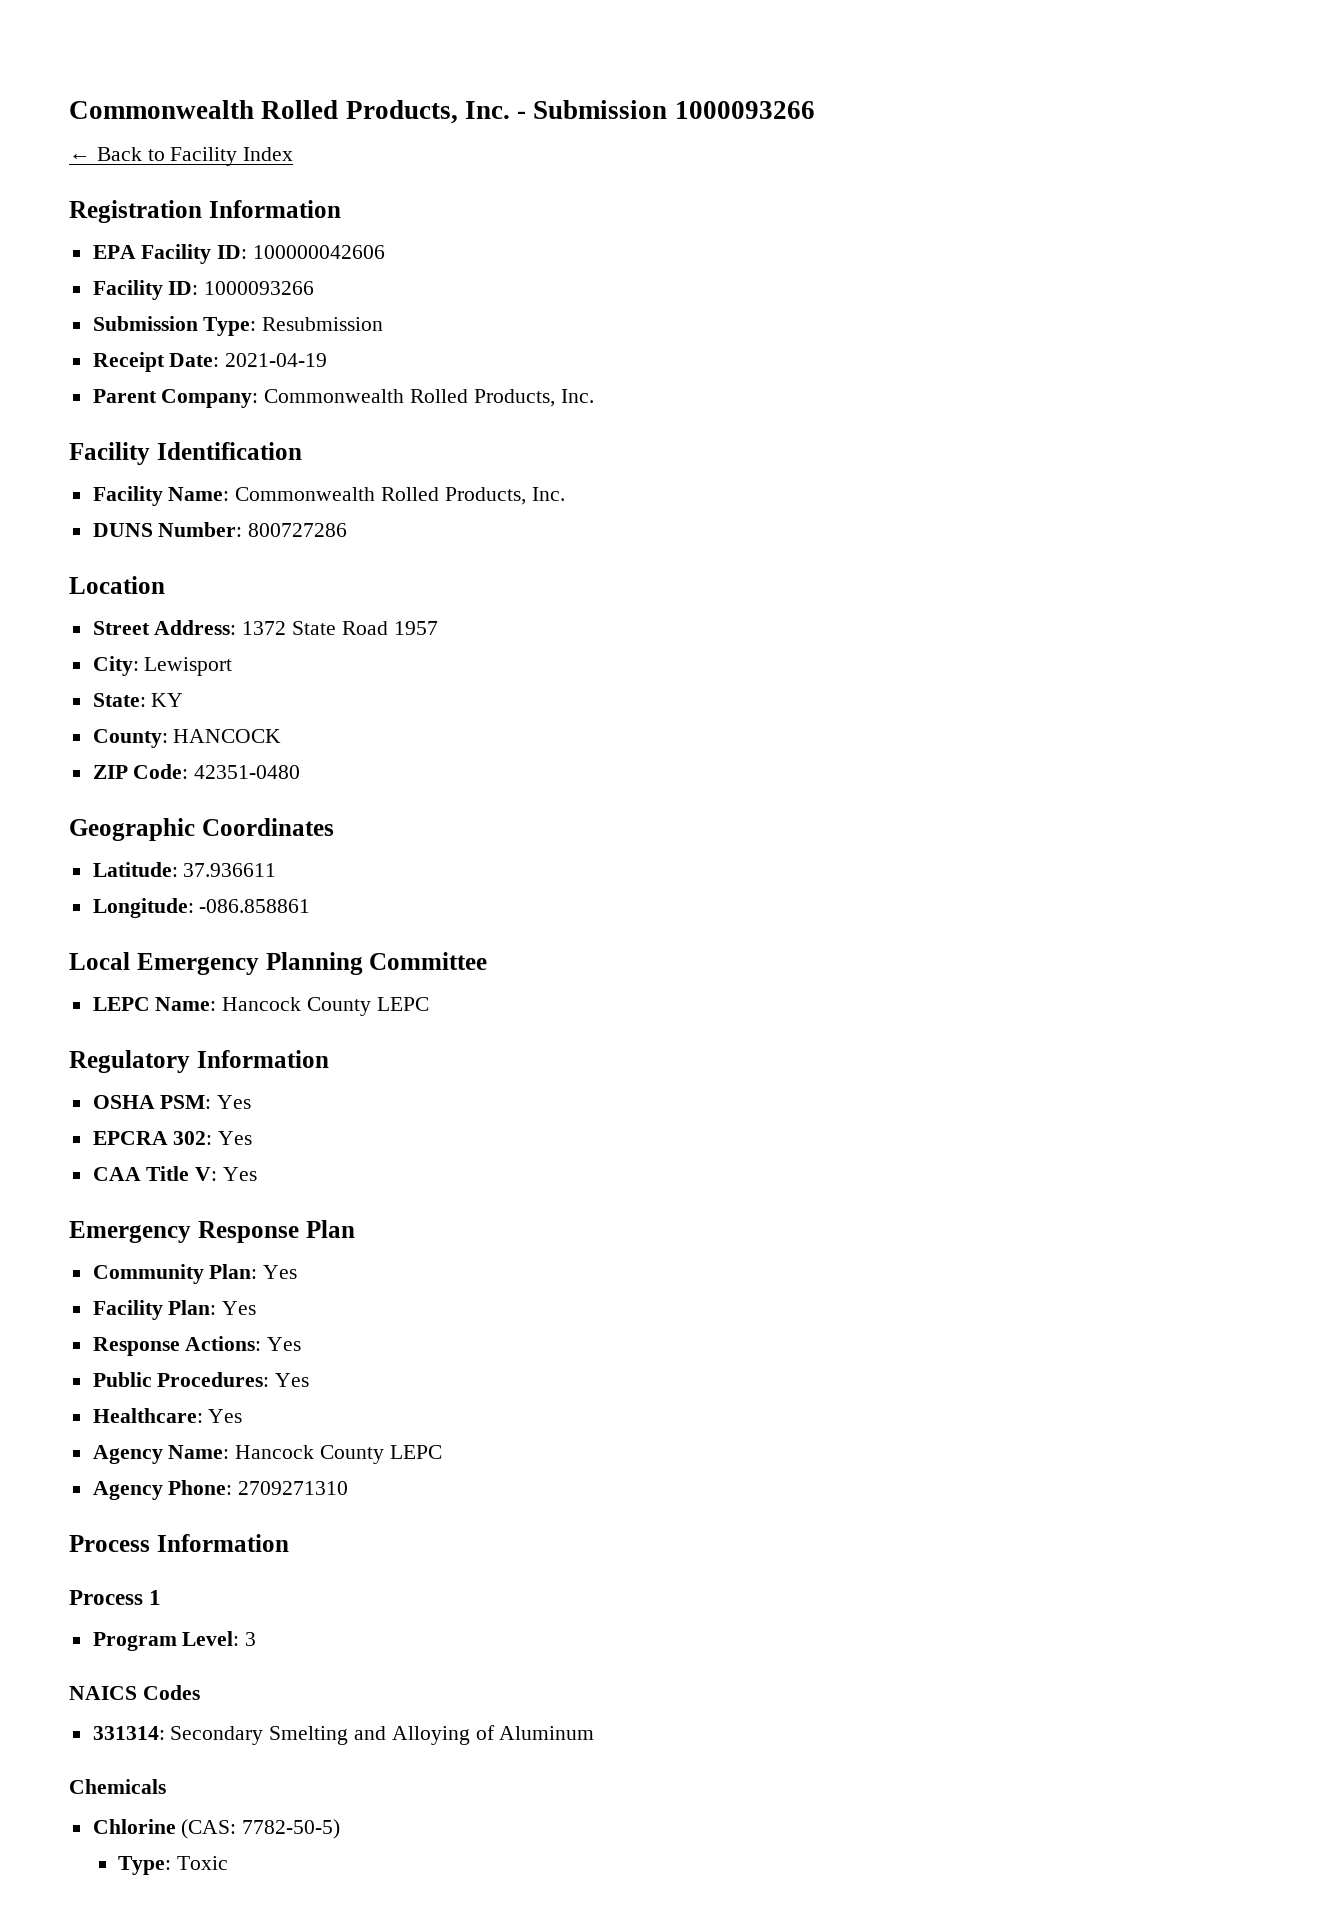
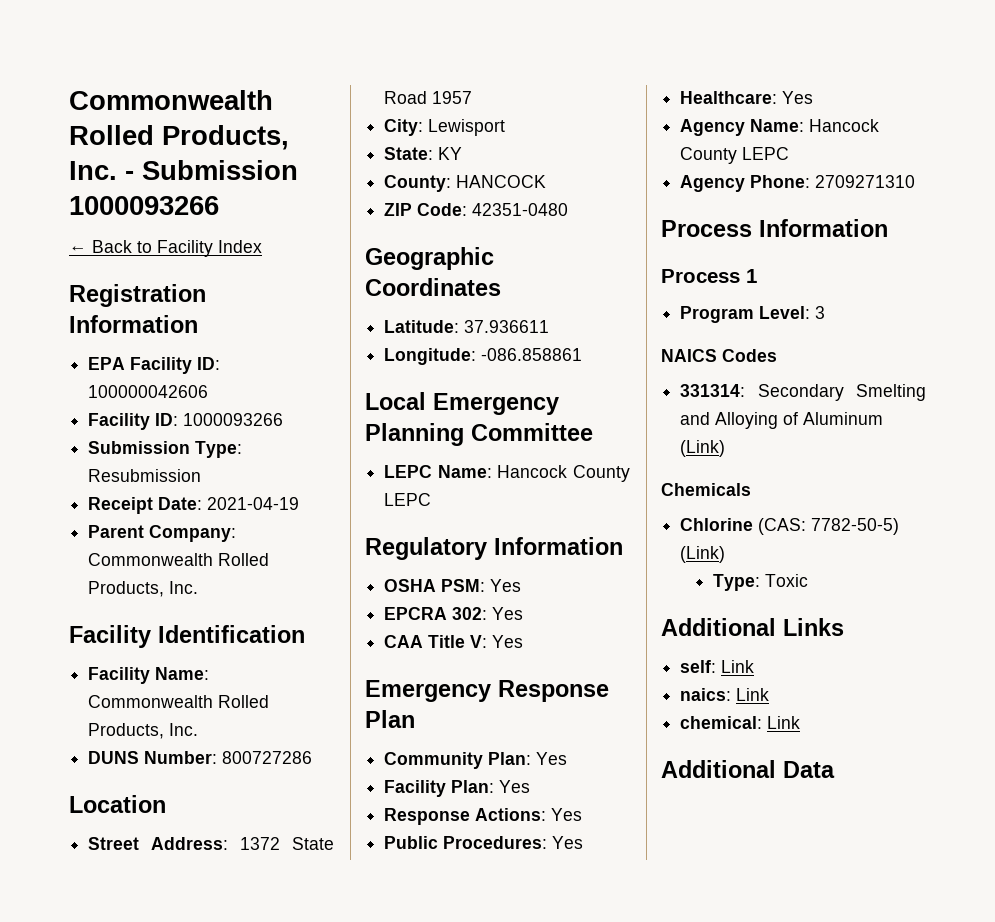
(595, 1733) none -> [680,440,726,457] (Link)
(341, 1829) none -> [680,546,726,563] (Link)
(229, 1863) none -> [661,618,844,636] [680,660,755,673] [680,688,770,701] [680,716,801,729] [661,760,835,778] // Additional Links // self: Link // naics: Link // chemical: Link // Additional Data

